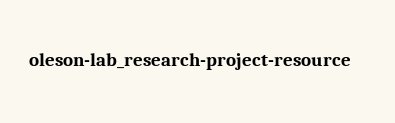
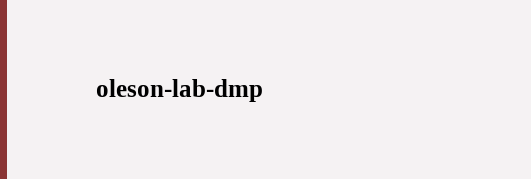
[29,53,351,70] oleson-lab_research-project-resource -> [96,79,263,102] oleson-lab-dmp

